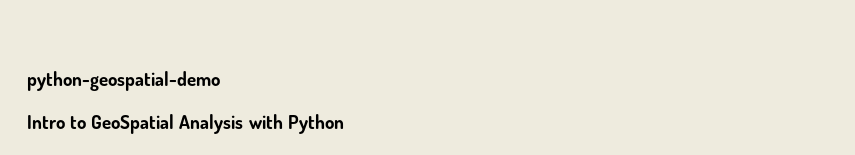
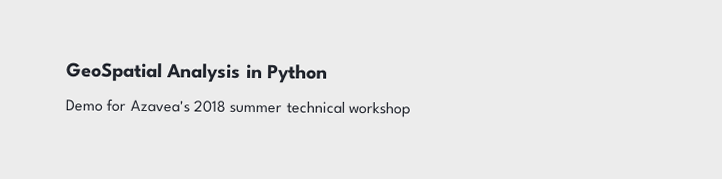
[27,71,220,91] [27,115,87,129] python-geospatial-demo // Intro to -> (66, 72) none
[248,114,283,129] with -> [245,63,263,79] in
(344, 124) none -> [65,98,411,118] // Demo for Azavea's 2018 summer technical workshop

